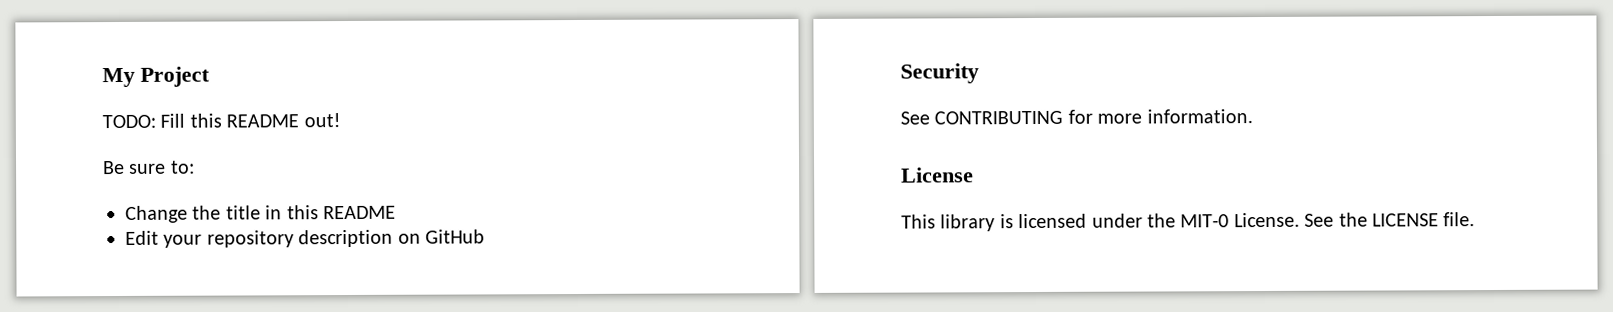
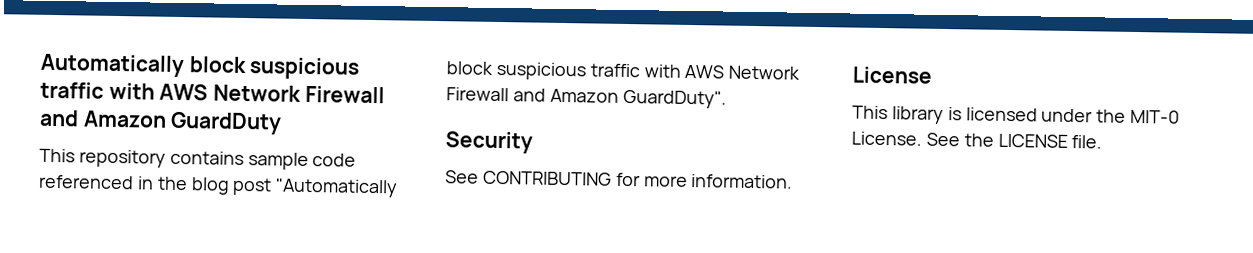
[102,66,210,88] [102,113,341,129] [103,160,195,175] [125,205,396,223] [125,229,485,248] My Project // TODO: Fill this README out! // Be sure to: // Change the title in this README // Edit your repository description on GitHub -> [40,53,361,80] [40,81,385,104] [39,109,283,135] [39,148,357,171] [38,174,399,198] [446,61,801,81] [446,87,727,109] Automatically block suspicious traffic with AWS Network Firewall and Amazon GuardDuty // This repository contains sample code referenced in the blog post "Automatically block suspicious traffic with AWS Network Firewall and Amazon GuardDuty".

